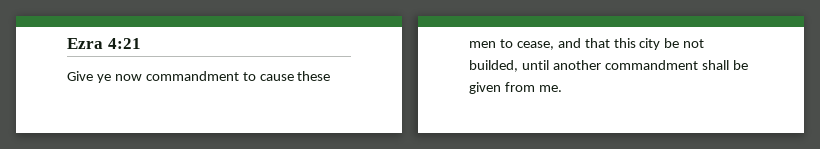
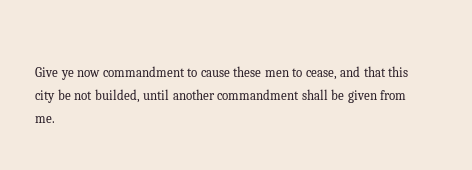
[67,38,141,49] Ezra 4:21 // -> (35, 72) none

